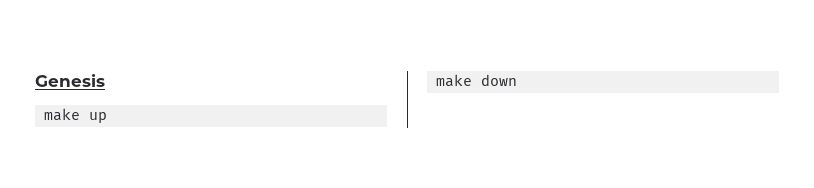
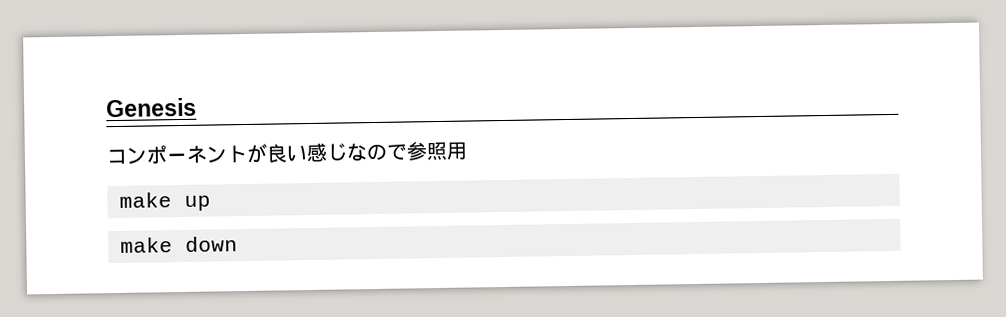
(105, 80) none -> [106,141,468,165] // コンポーネントが良い感じなので参照用

